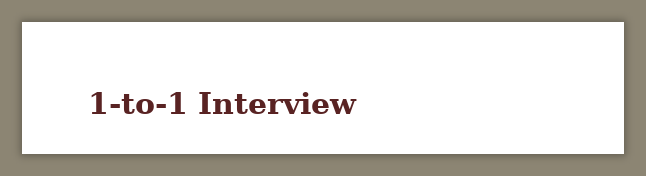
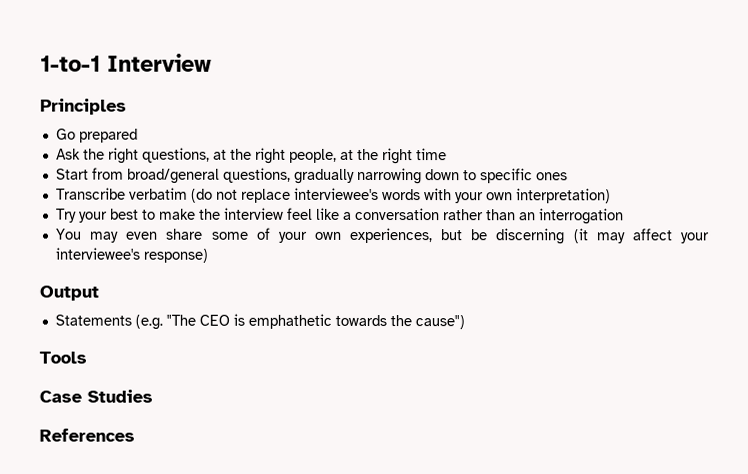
(357, 103) none -> [40,98,127,115] [55,128,138,143] [55,147,447,165] [55,167,568,185] [55,187,611,204] [55,207,624,225] [54,227,710,245] [54,247,208,263] [39,285,99,301] [54,313,465,330] [39,351,87,364] [39,389,153,403] [39,428,135,442] // Principles // Go prepared // Ask the right questions, at the right people, at the right time // Start from broad/general questions, gradually narrowing down to specific ones // Transcribe verbatim (do not replace interviewee's words with your own interpretation) // Try your best to make the interview feel like a conversation rather than an interrogation // You may even share some of your own experiences, but be discerning (it may affect your interviewee's response) // Output // Statements (e.g. "The CEO is emphathetic towards the cause") // Tools // Case Studies // References

